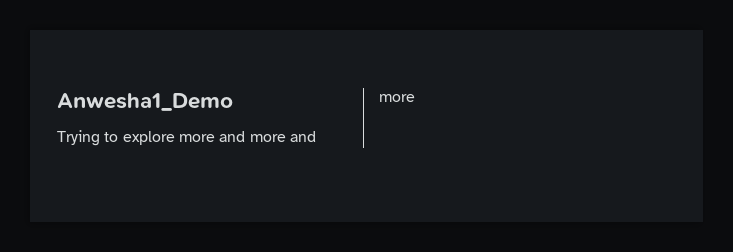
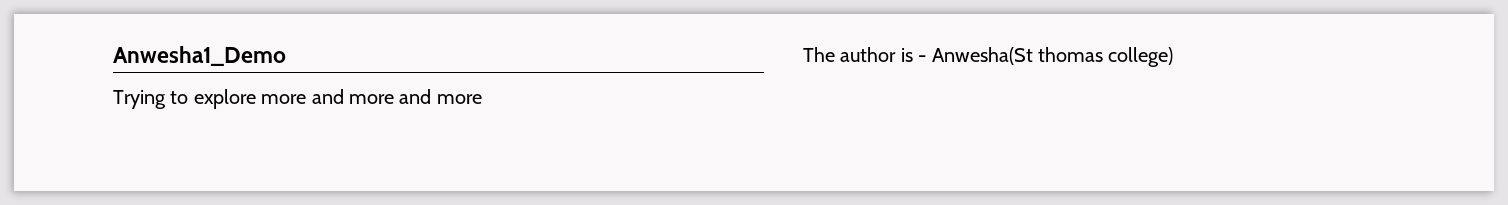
(415, 98) none -> [803,47,1174,67] // The author is - Anwesha(St thomas college)

